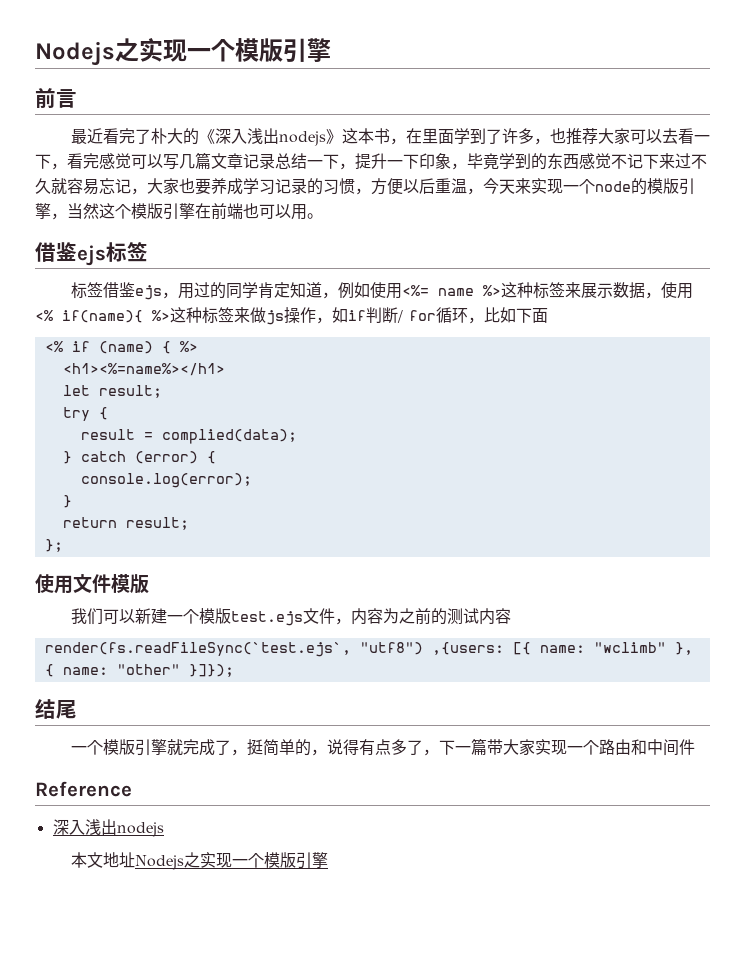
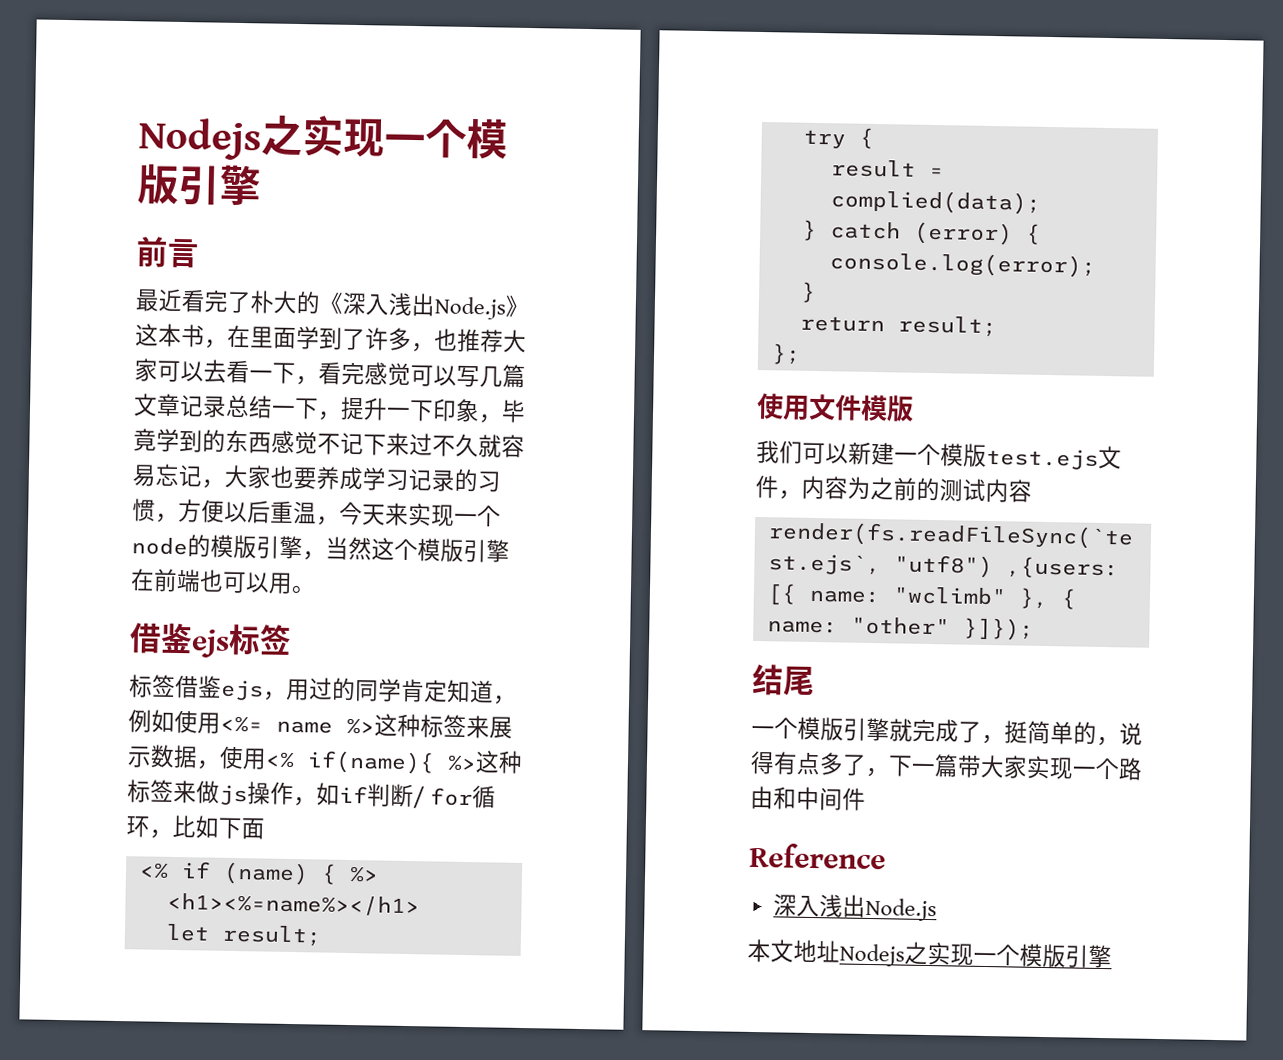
[278,131,326,146] nodejs -> [434,296,506,320] Node.js
[116,822,164,837] nodejs -> [864,897,937,922] Node.js

